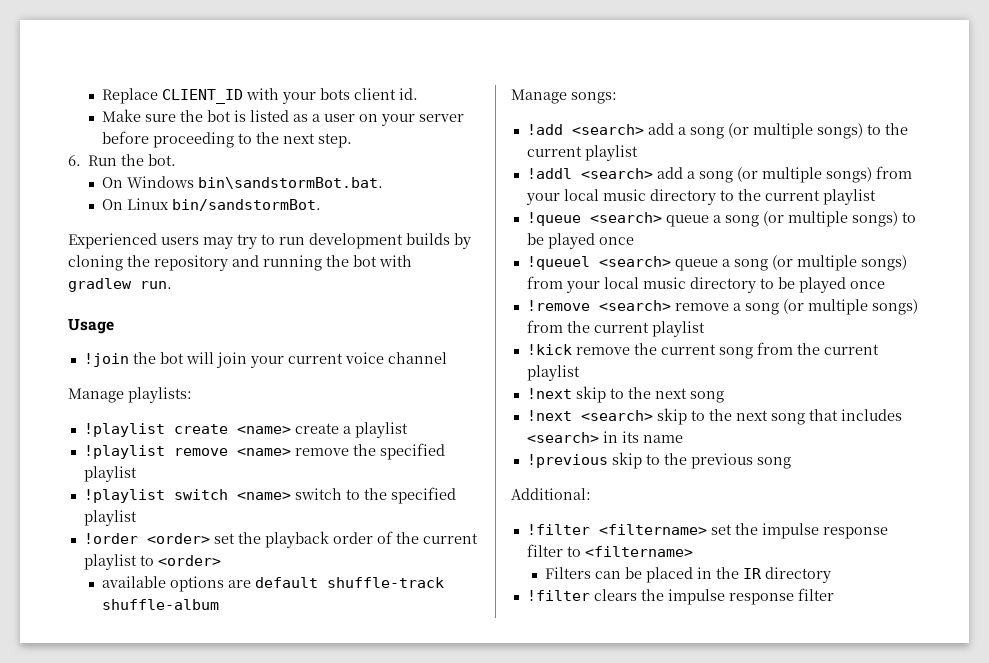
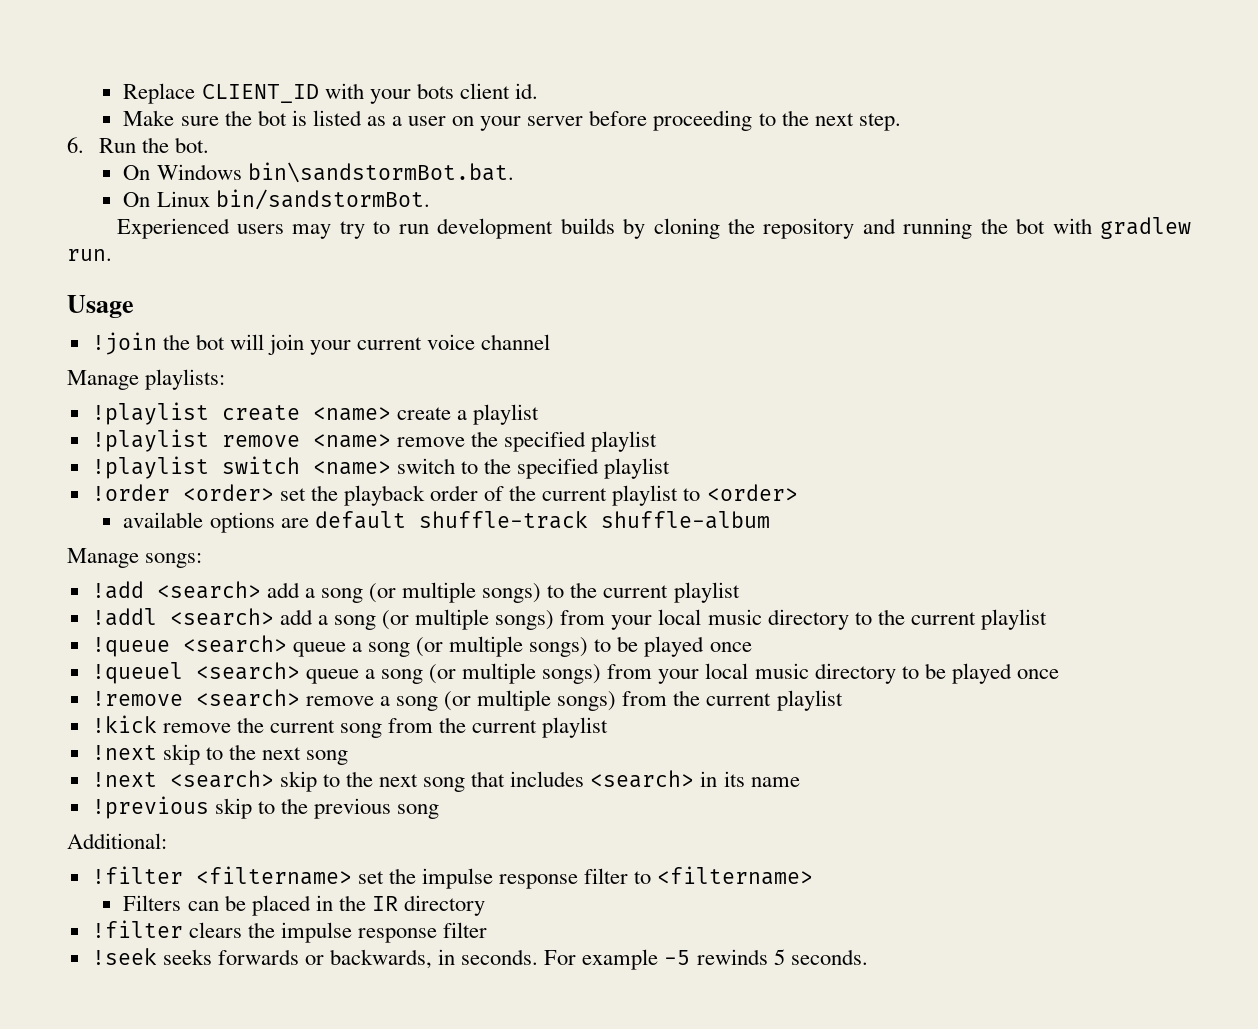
(834, 594) none -> [91,948,868,970] // !seek seeks forwards or backwards, in seconds. For example -5 rewinds 5 seconds.

